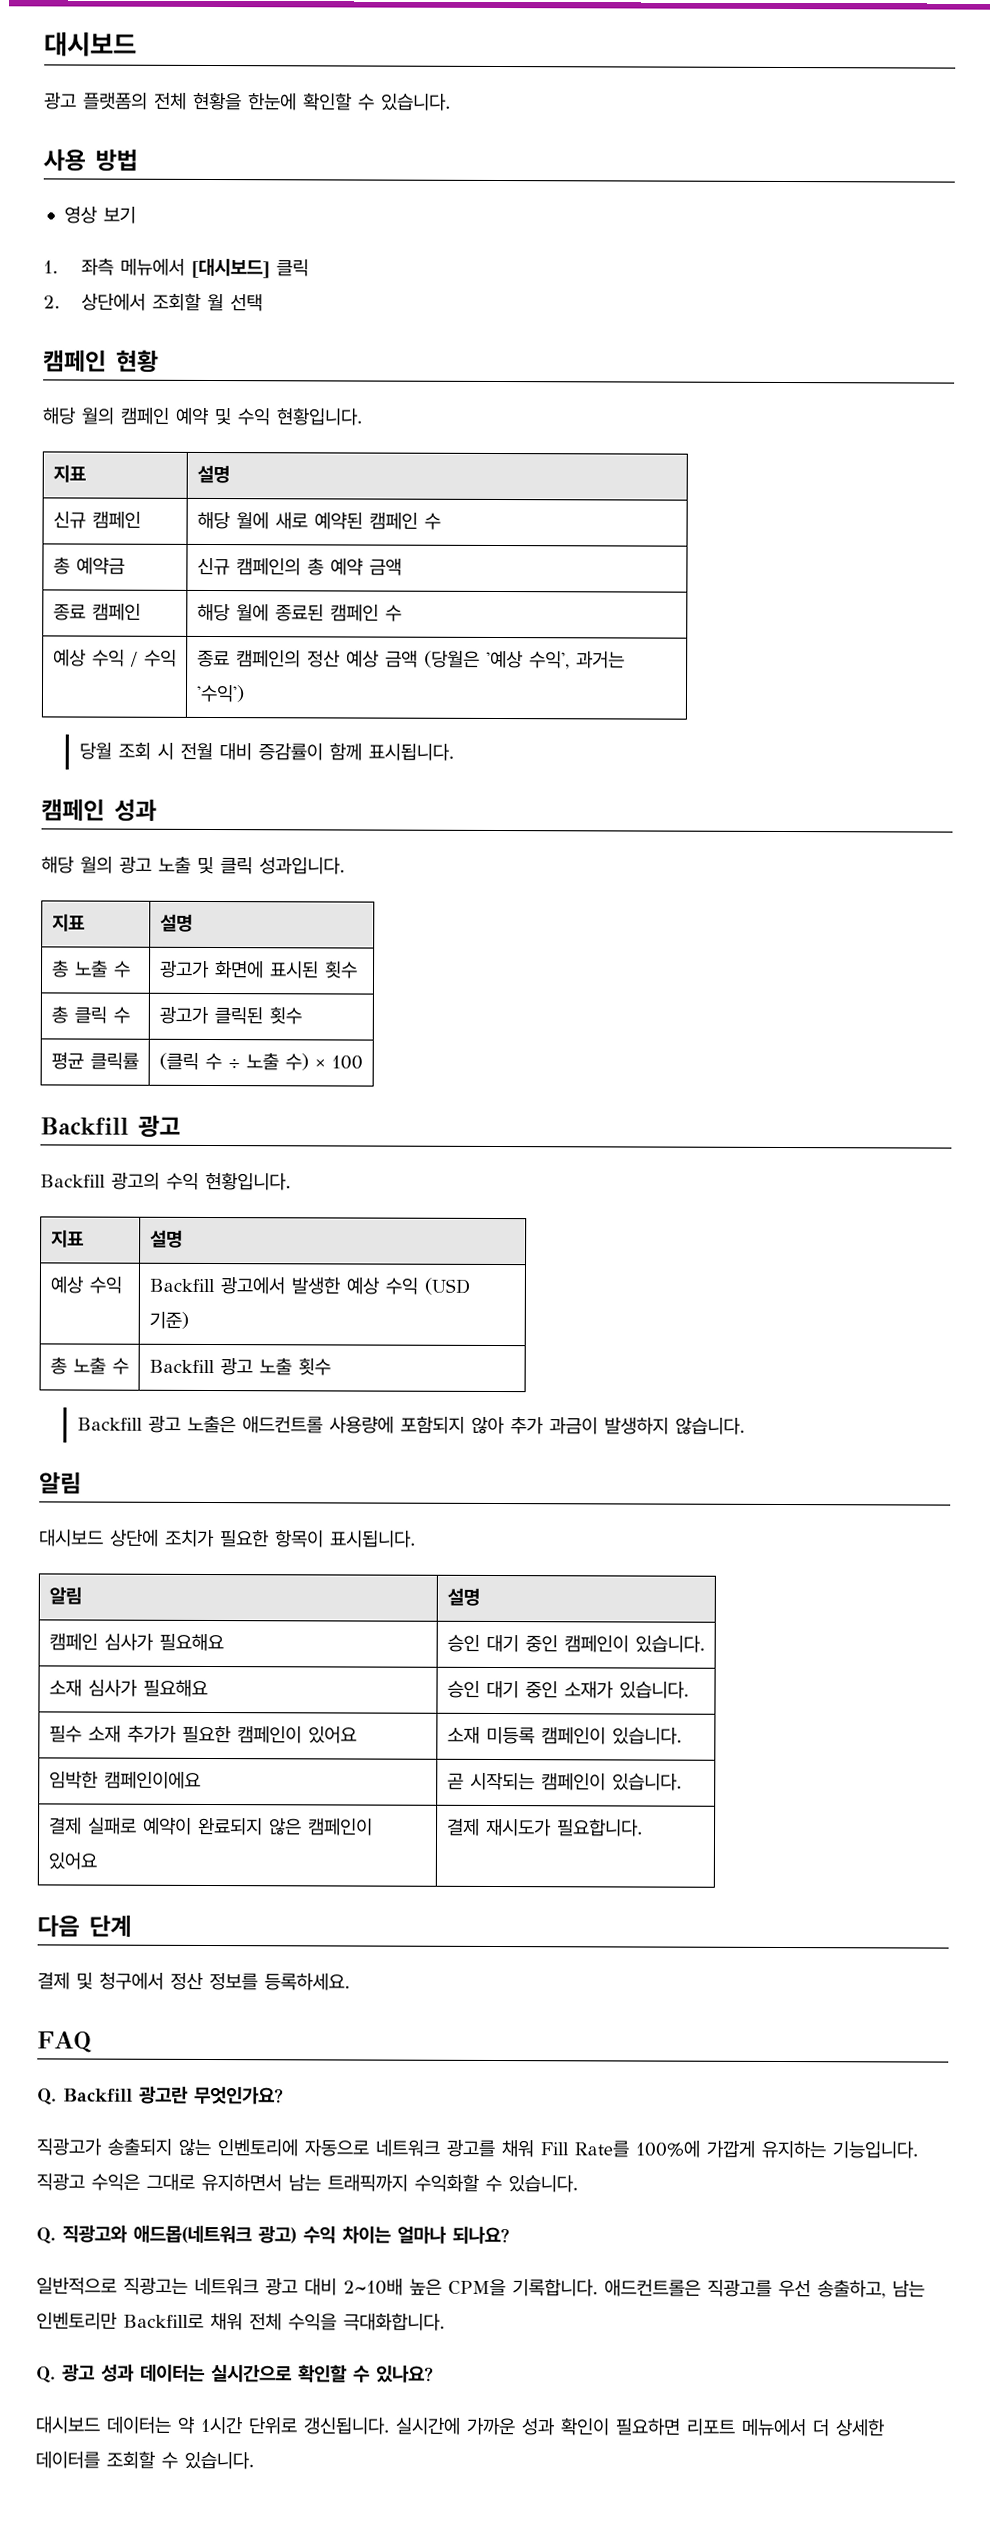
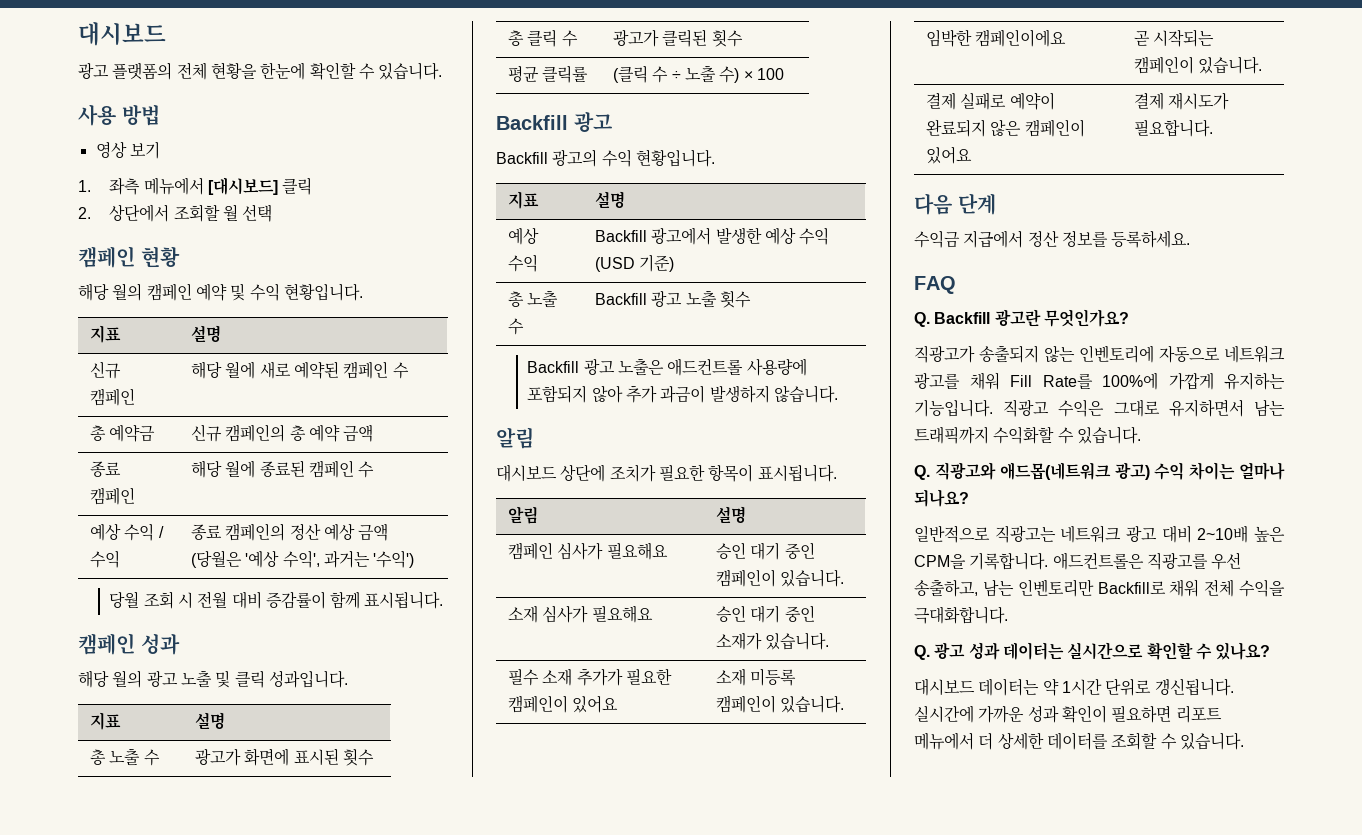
[37,1971,164,1990] 결제 및 청구에서 -> [914,230,1024,248] 수익금 지급에서

